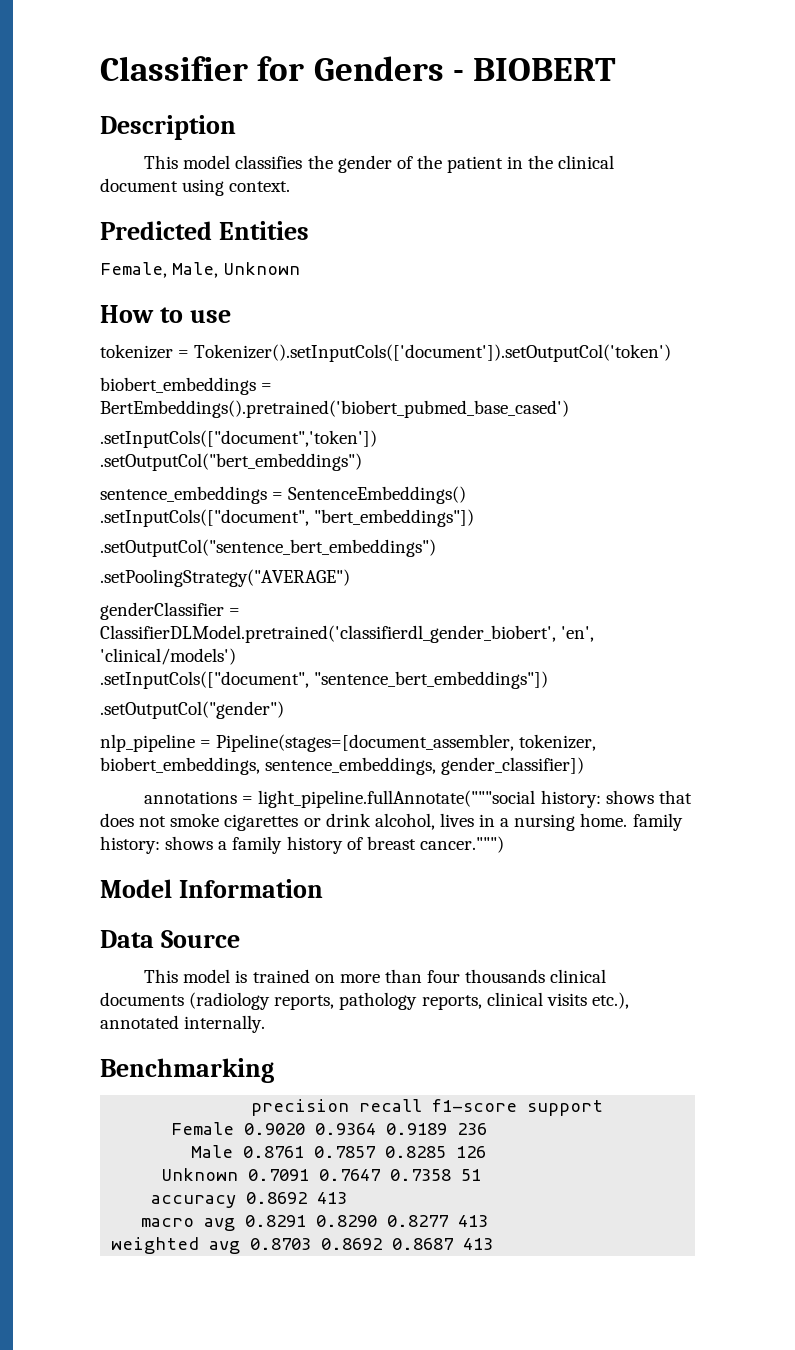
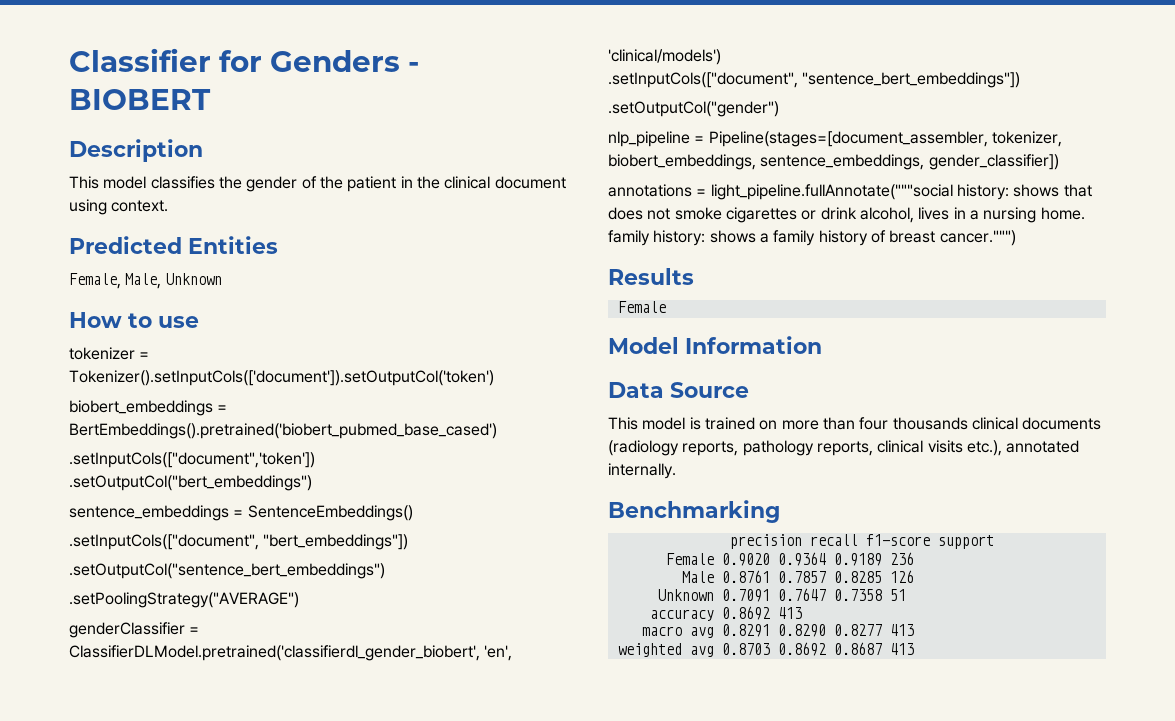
(504, 844) none -> [608,268,694,285] [617,301,666,313] // Results // Female

